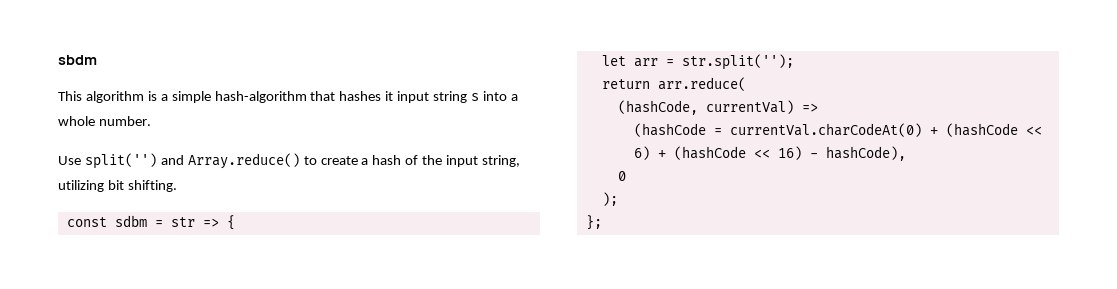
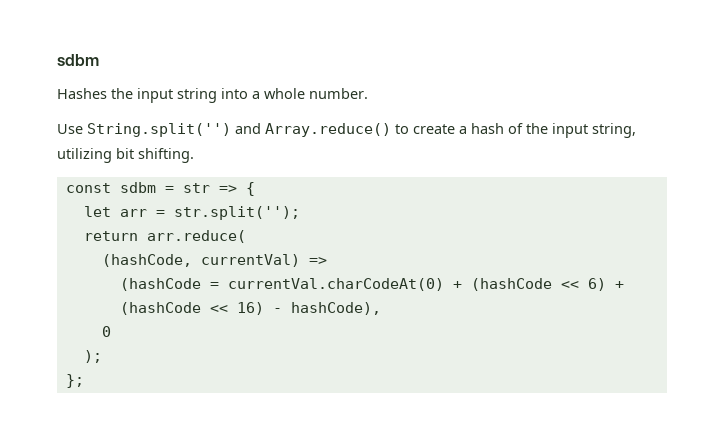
[58,55,97,65] [58,91,394,103] sbdm // This algorithm is a simple hash-algorithm that hashes it -> [57,54,99,66] [57,88,133,99] sdbm // Hashes the
[471,93,480,101] s -> (217, 95) none
[84,153,157,169] split('') -> [87,123,231,137] String.split('')

